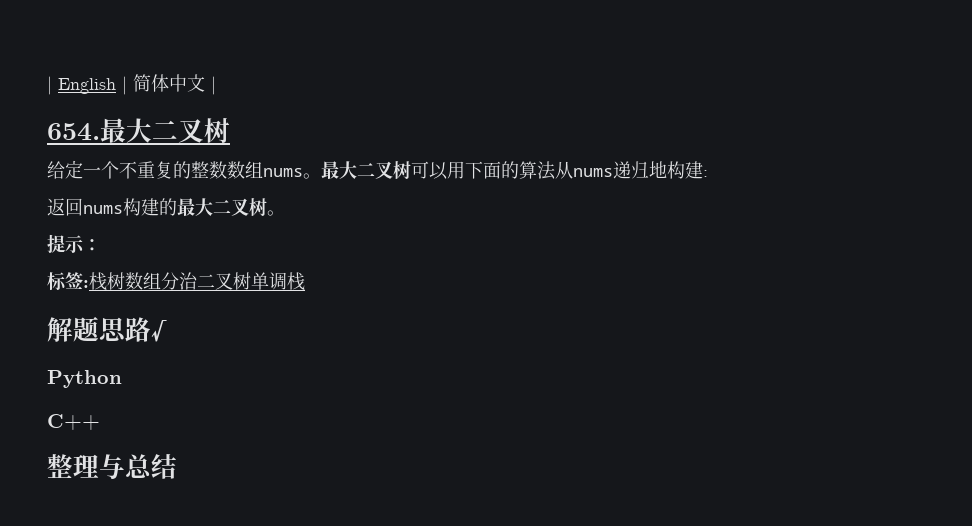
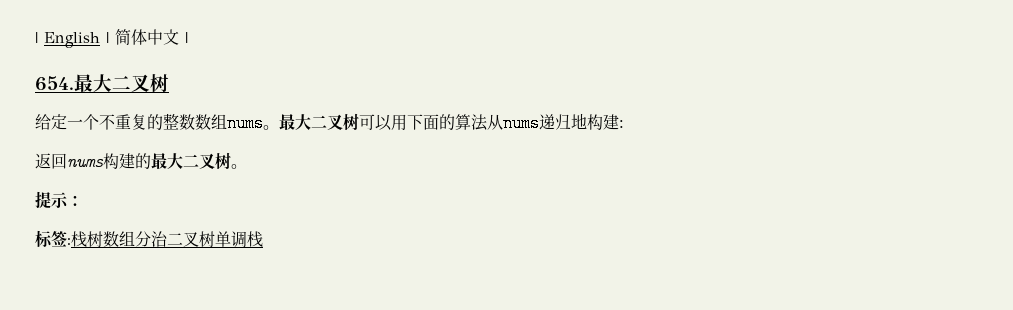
[47,316,167,342] [47,370,122,388] [47,414,100,430] [47,454,177,479] // 解题思路√ // Python // C++ // 整理与总结 -> (263, 239) none

